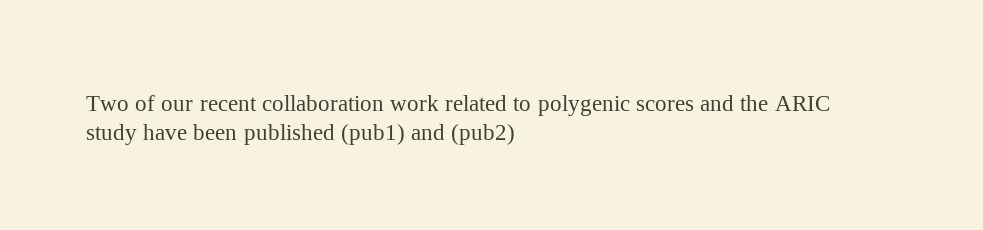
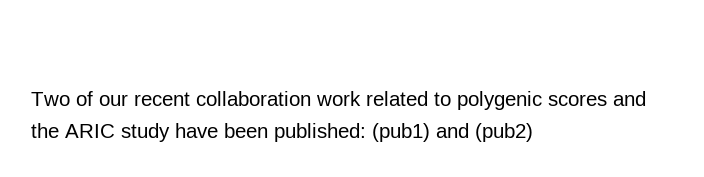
[243,124,335,145] published -> [274,123,366,142] published:

